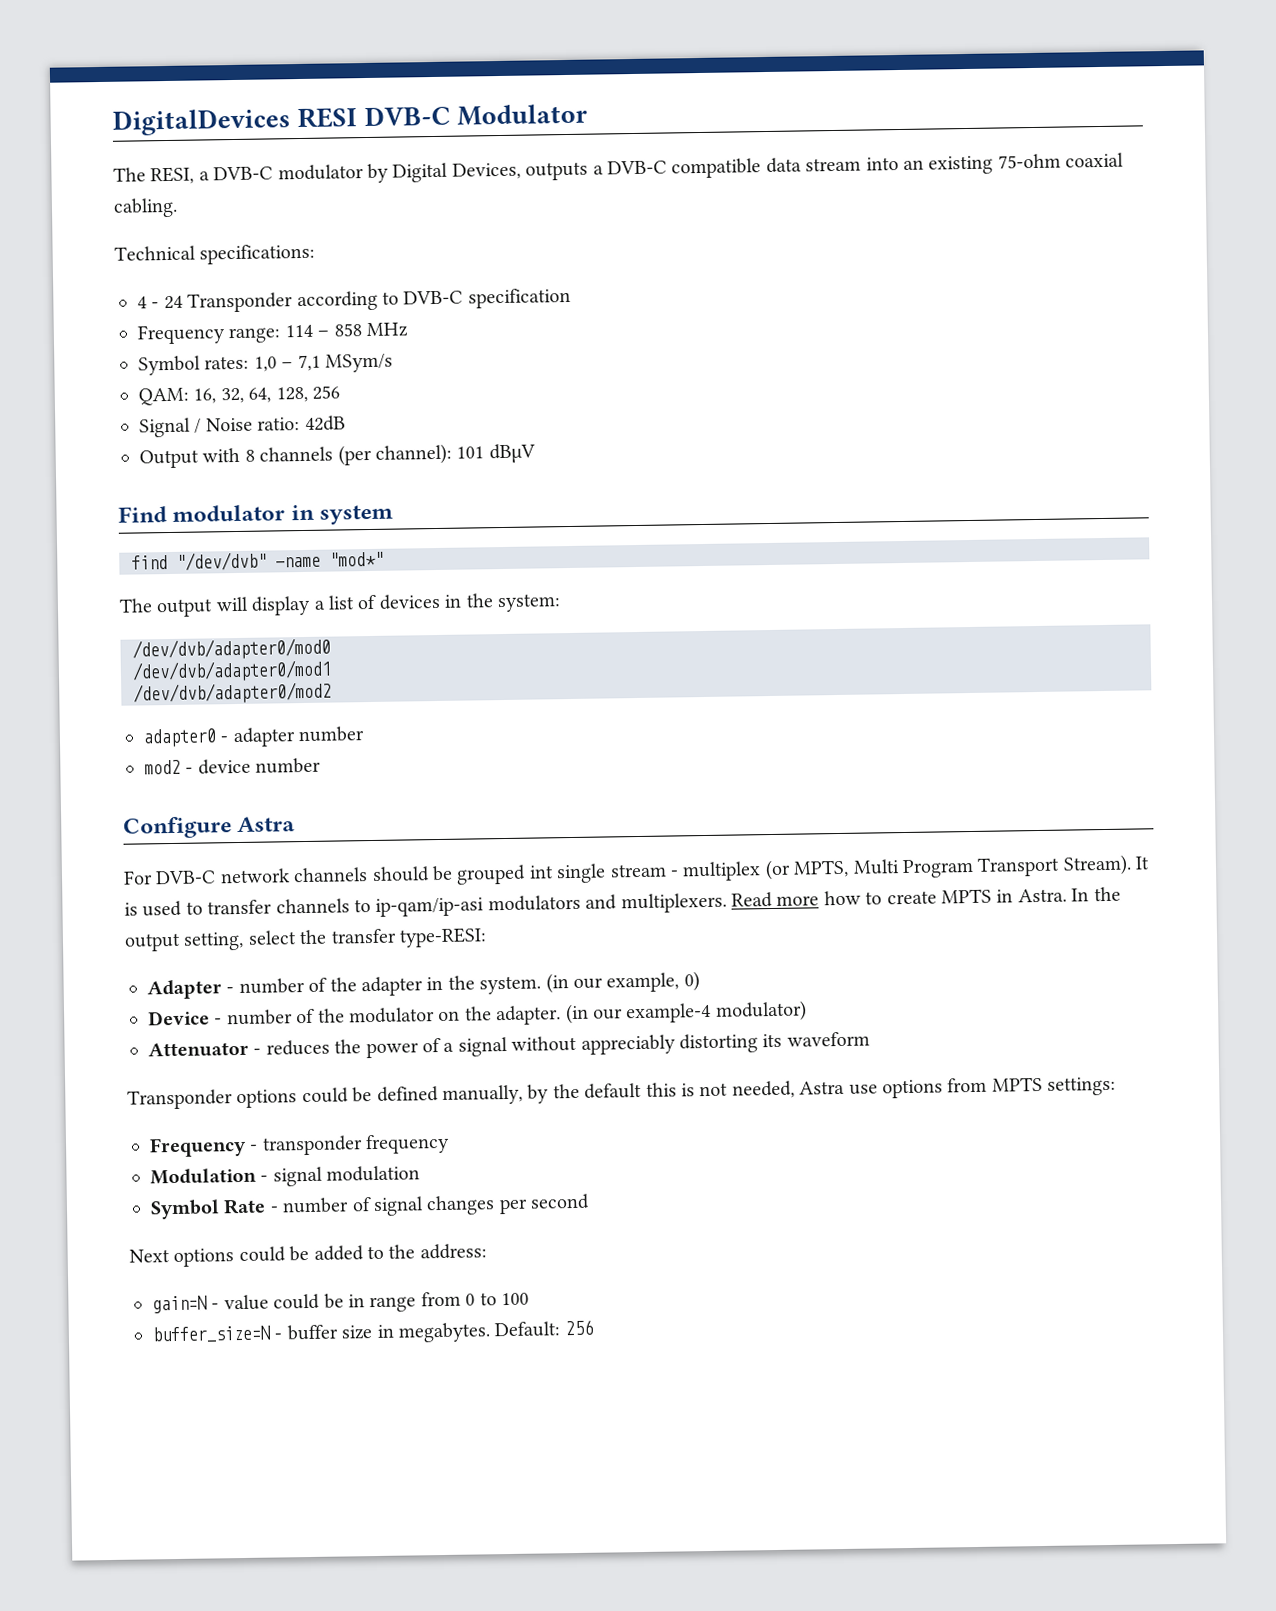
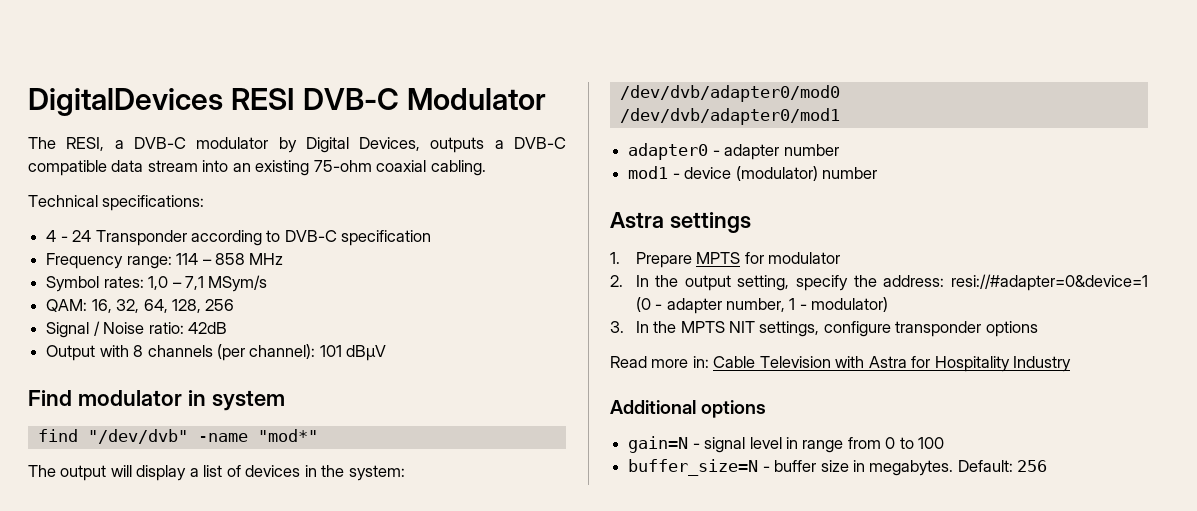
[133,681,332,705] // /dev/dvb/adapter0/mod2 -> (840, 116) none
[144,759,181,775] mod2 -> [628,166,669,179] mod1
[255,757,322,774] [123,816,296,839] [123,854,1151,885] [124,886,1121,917] [124,927,487,952] [147,971,700,1000] [148,1000,807,1026] [148,1031,870,1059] [127,1076,1117,1110] [149,1133,451,1158] [150,1165,421,1187] [150,1193,591,1220] [129,1243,487,1268] number // Configure Astra // For DVB-C network channels should be grouped int single stream - multiplex (or MPTS, Multi Program Transport Stream). It is used to transfer channels to ip-qam/ip-asi modulators and multiplexers. Read more how to create MPTS in Astra. In the output setting, select the transfer type-RESI: // Adapter - number of the adapter in the system. (in our example, 0) // Device - number of the modulator on the adapter. (in our example-4 modulator) // Attenuator - reduces the power of a signal without appreciably distorting its waveform // Transponder options could be defined manually, by the default this is not needed, Astra use options from MPTS settings: // Frequency - transponder frequency // Modulation - signal modulation // Symbol Rate - number of signal changes per second // Next options could be added to the address: -> [735,166,877,181] [610,212,751,233] [610,252,840,268] [610,274,1148,291] [635,297,889,314] [610,321,1038,337] [610,356,1072,372] [610,400,767,418] (modulator) number // Astra settings // 1. Prepare MPTS for modulator // 2. In the output setting, specify the address: resi://#adapter=0&device=1 (0 - adapter number, 1 - modulator) // 3. In the MPTS NIT settings, configure transponder options // Read more in: Cable Television with Astra for Hospitality Industry // Additional options
[223,1293,344,1311] value could be -> [704,437,782,453] signal level

